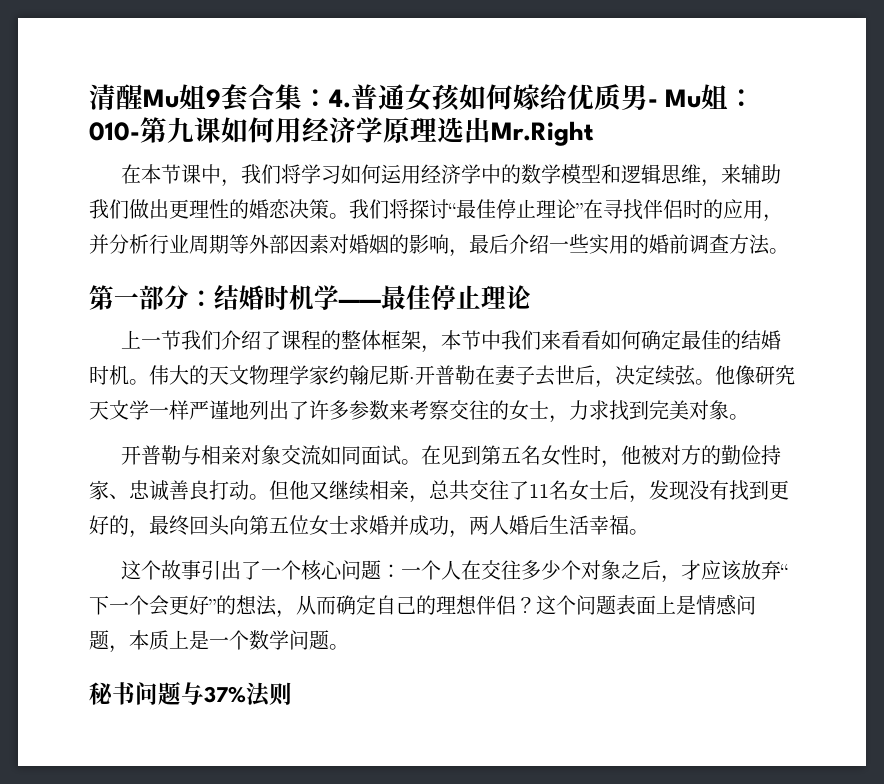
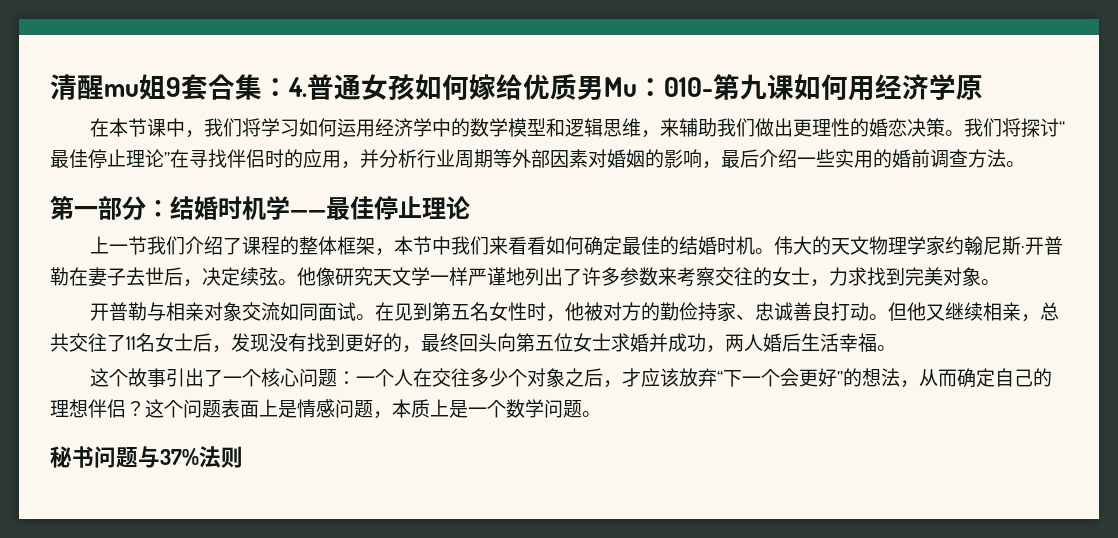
[143,89,179,108] Mu -> [104,84,139,97] mu
[648,84,729,110] - Mu姐 -> [604,77,637,97] Mu
[410,117,594,146] 理选出Mr.Right -> (983, 87) none

